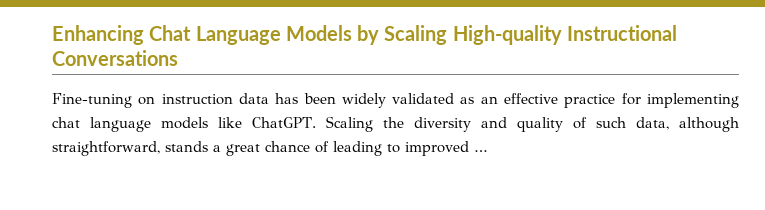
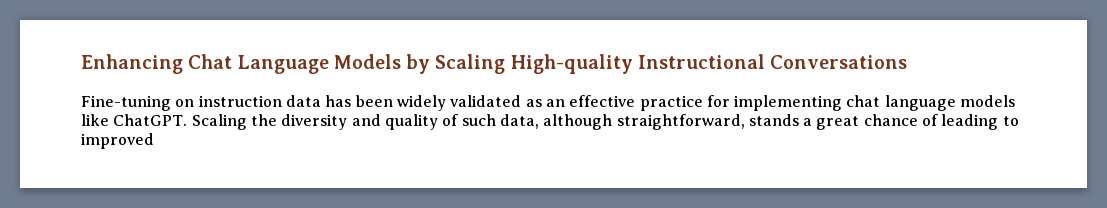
[474,150,487,152] … -> (154, 141) none

